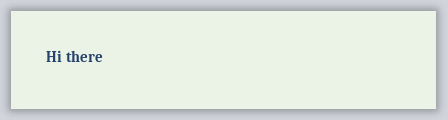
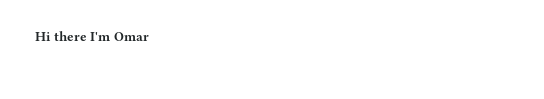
(103, 56) none -> [90,32,149,41] I'm Omar

